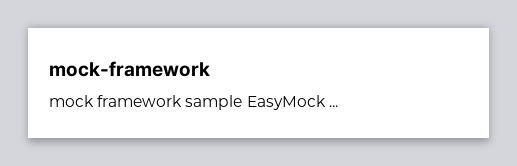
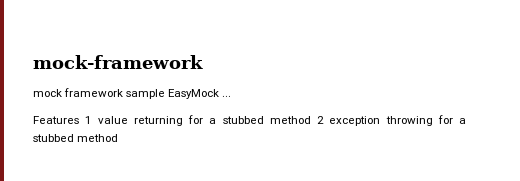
(338, 106) none -> [33,115,466,126] [33,134,119,142] // Features 1 value returning for a stubbed method 2 exception throwing for a stubbed method

